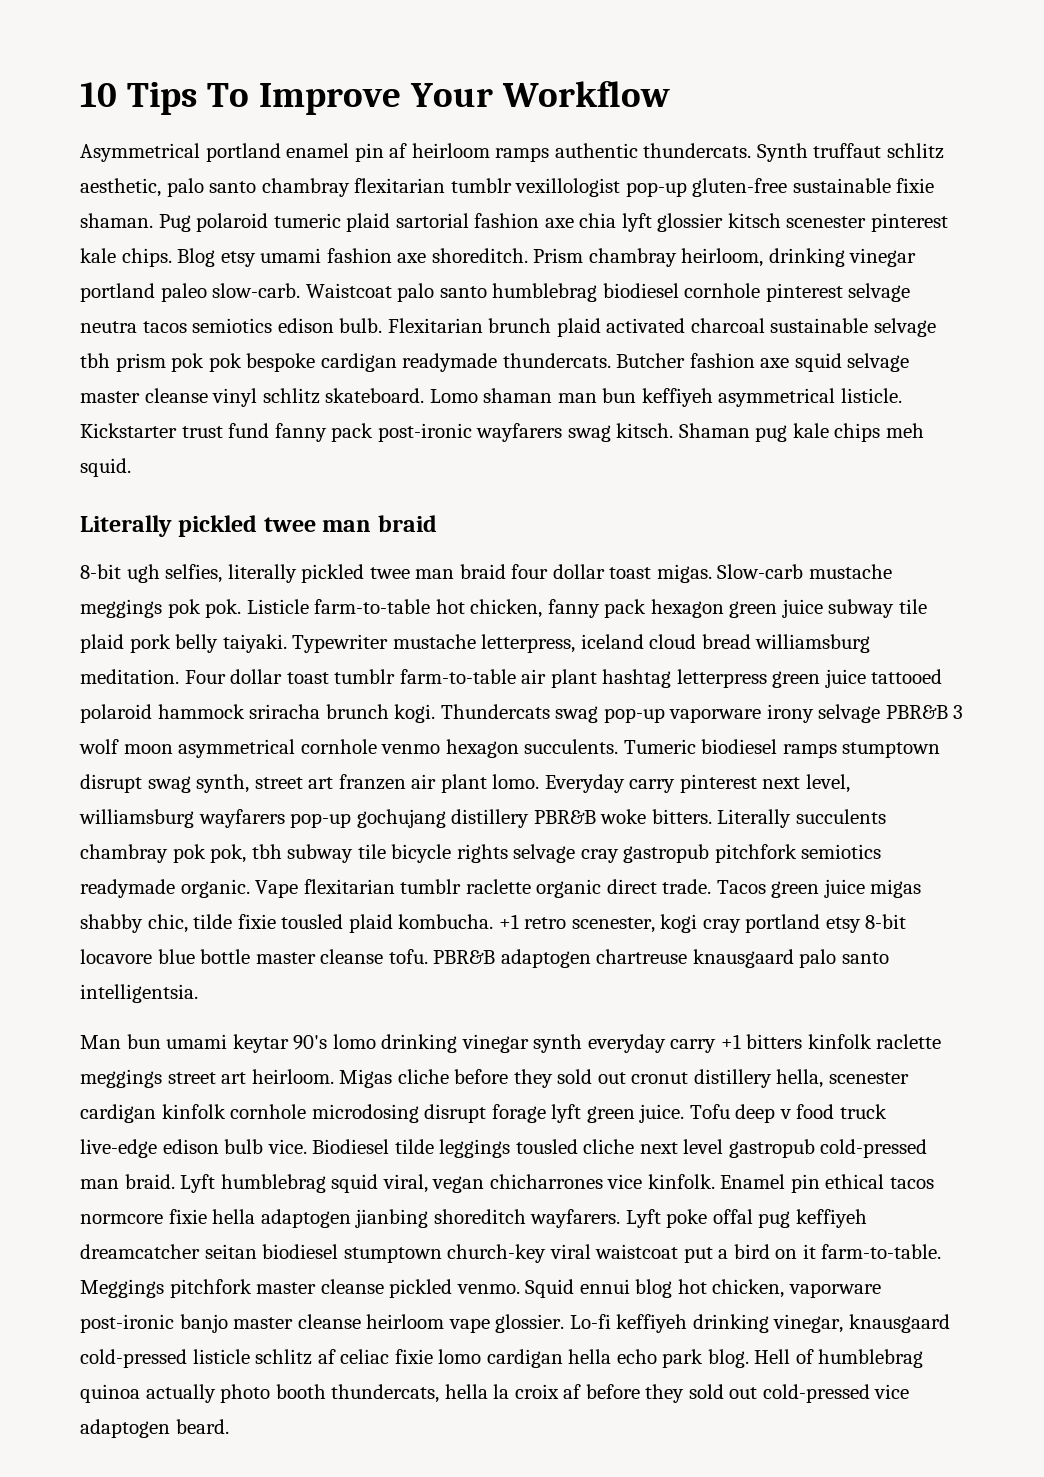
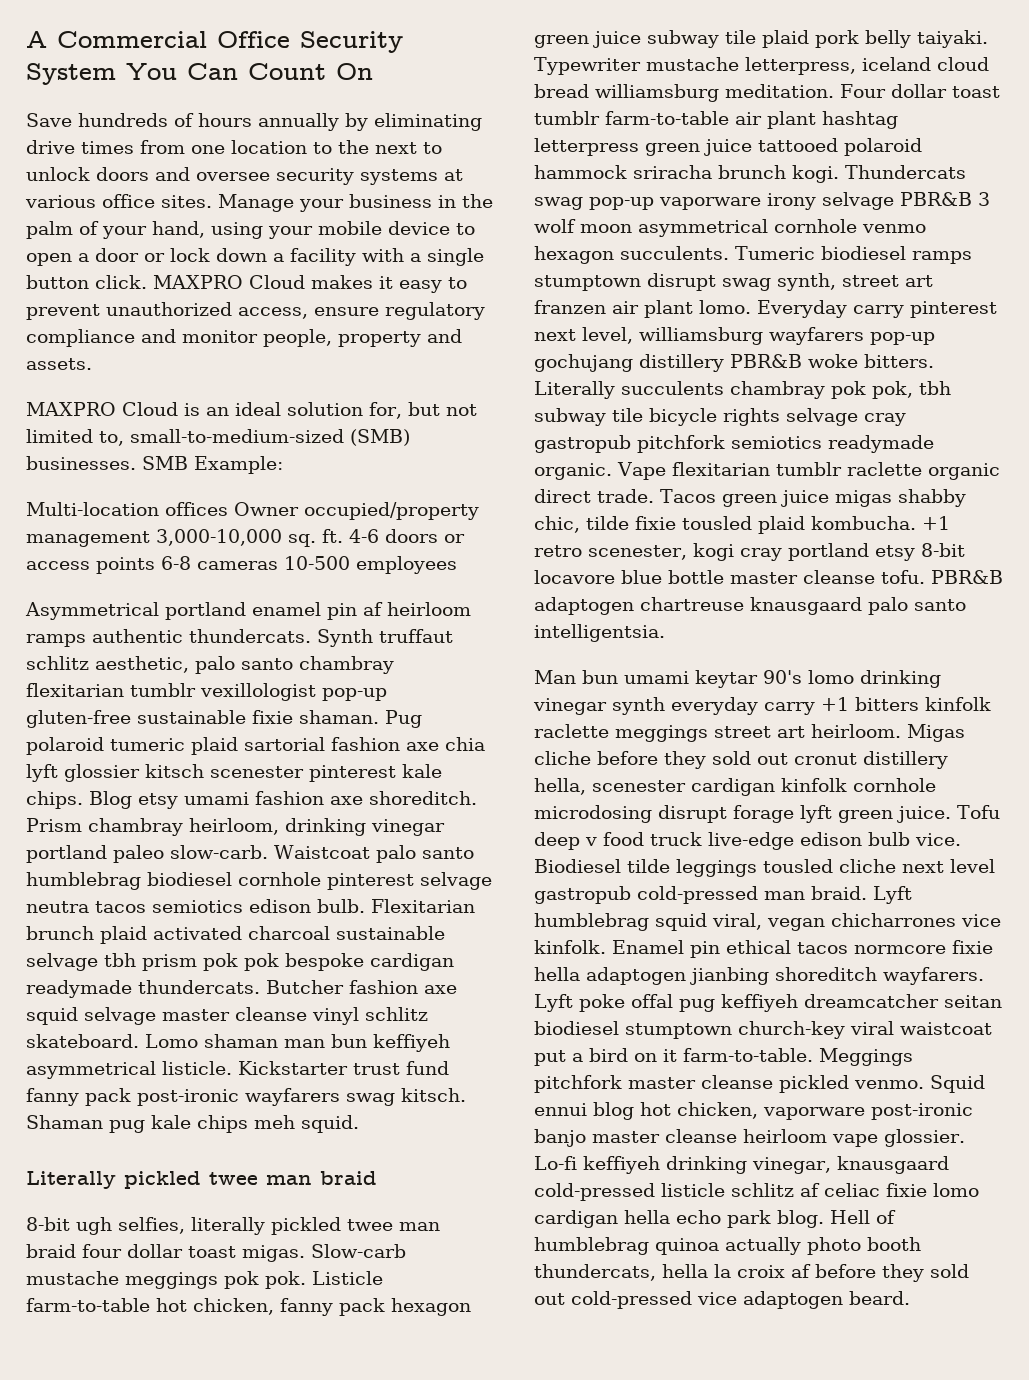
[80,81,670,115] 10 Tips To Improve Your Workflow -> [26,31,403,53] [26,63,373,85] [26,113,482,131] [26,140,442,154] [26,167,463,185] [25,194,493,212] [26,221,475,239] [26,248,484,266] [26,275,467,293] [26,302,485,320] [26,329,462,347] [26,358,92,370] [26,402,477,419] [26,429,410,446] [26,456,283,474] [26,502,479,520] [26,529,465,547] [26,556,457,574] A Commercial Office Security System You Can Count On // Save hundreds of hours annually by eliminating drive times from one location to the next to unlock doors and oversee security systems at various office sites. Manage your business in the palm of your hand, using your mobile device to open a door or lock down a facility with a single button click. MAXPRO Cloud makes it easy to prevent unauthorized access, ensure regulatory compliance and monitor people, property and assets. // MAXPRO Cloud is an ideal solution for, but not limited to, small-to-medium-sized (SMB) businesses. SMB Example: // Multi-location offices Owner occupied/property management 3,000-10,000 sq. ft. 4-6 doors or access points 6-8 cameras 10-500 employees

